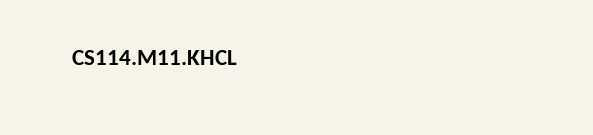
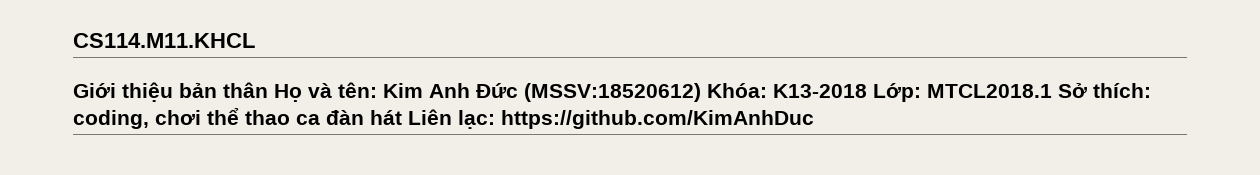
(237, 57) none -> [73,82,1151,102] [73,108,814,129] // Giới thiệu bản thân Họ và tên: Kim Anh Đức (MSSV:18520612) Khóa: K13-2018 Lớp: MTCL2018.1 Sở thích: coding, chơi thể thao ca đàn hát Liên lạc: https://github.com/KimAnhDuc

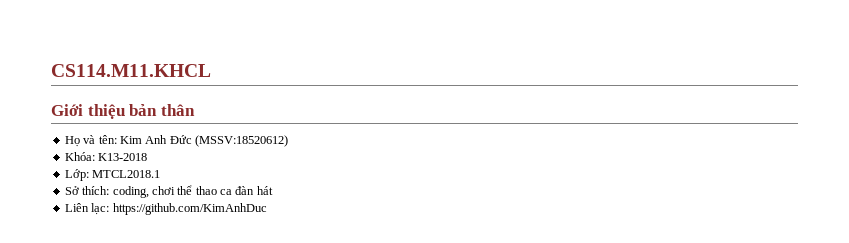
(268, 90) none -> (195, 110) //
(701, 92) none -> (288, 141) //
(867, 91) none -> (148, 157) //
(1052, 91) none -> (161, 174) //
(402, 117) none -> (273, 190) //

